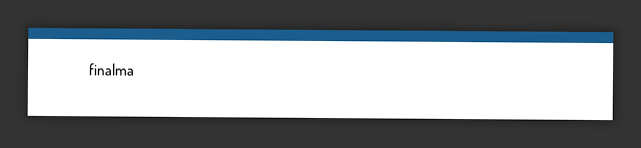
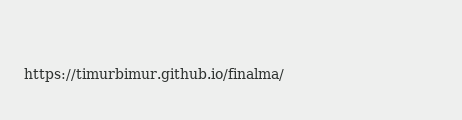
[88,63,135,76] finalma -> [24,68,284,82] https://timurbimur.github.io/finalma/

